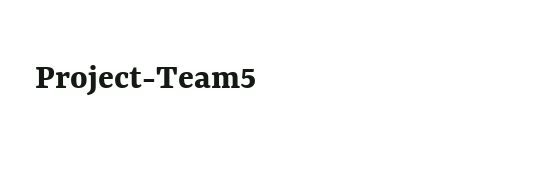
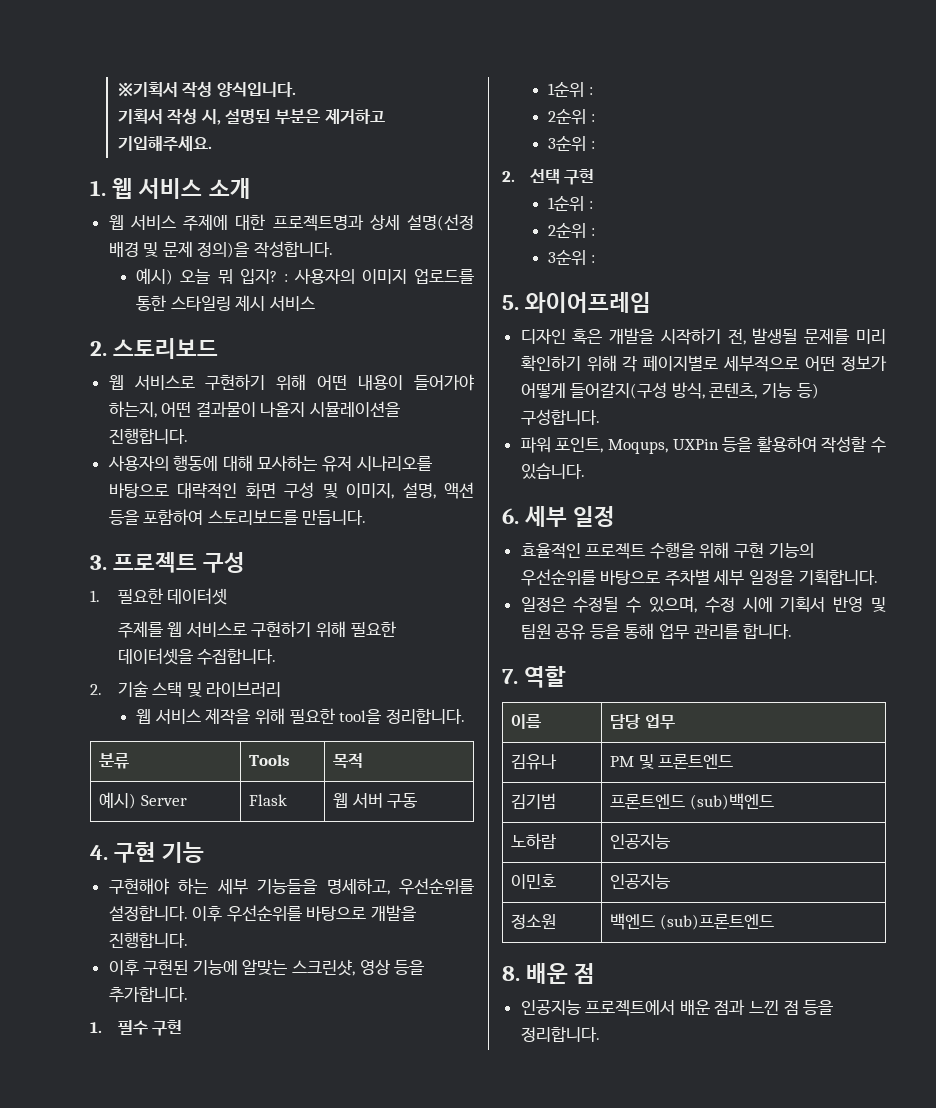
[35,65,256,96] Project-Team5 -> [117,81,296,98] [117,108,385,125] [117,136,212,151] [90,178,251,199] [108,214,474,231] [108,241,334,258] [136,268,474,285] [136,295,316,311] [90,338,219,359] [108,374,474,391] [108,401,401,418] [108,428,188,444] [107,455,432,472] [108,482,474,499] [108,509,367,525] [90,552,246,573] [90,588,228,605] [117,621,396,638] [117,648,277,665] [90,681,282,697] [136,708,465,725] [99,753,130,769] [249,754,291,766] [333,753,364,768] [99,792,187,809] [249,794,288,806] [333,793,418,808] [90,842,205,863] [108,878,474,895] [108,905,417,922] [108,932,188,948] [108,959,425,976] [108,986,188,1003] [90,1020,183,1036] [548,82,593,98] [548,109,595,125] [548,136,595,152] [502,169,595,185] [548,196,593,212] [548,223,595,239] [548,250,595,266] [502,292,652,313] [520,328,886,345] [520,355,887,372] [520,382,819,399] [520,409,600,425] [520,436,886,454] [520,463,585,479] [502,506,616,527] [520,542,814,559] [520,569,878,586] [520,597,886,613] [520,623,793,640] [502,666,567,688] [511,714,543,729] [610,714,675,729] [511,754,558,770] [610,754,734,769] [511,793,557,809] [610,793,774,810] [511,833,557,849] [610,834,671,849] [511,874,557,889] [610,874,671,889] [511,914,557,929] [610,913,774,930] [502,963,596,984] [520,999,834,1016] [520,1026,600,1042] ※기획서 작성 양식입니다. // 기획서 작성 시, 설명된 부분은 제거하고 기입해주세요. // 1. 웹 서비스 소개 // 웹 서비스 주제에 대한 프로젝트명과 상세 설명(선정 배경 및 문제 정의)을 작성합니다. // 예시) 오늘 뭐 입지? : 사용자의 이미지 업로드를 통한 스타일링 제시 서비스 // 2. 스토리보드 // 웹 서비스로 구현하기 위해 어떤 내용이 들어가야 하는지, 어떤 결과물이 나올지 시뮬레이션을 진행합니다. // 사용자의 행동에 대해 묘사하는 유저 시나리오를 바탕으로 대략적인 화면 구성 및 이미지, 설명, 액션 등을 포함하여 스토리보드를 만듭니다. // 3. 프로젝트 구성 // 1. 필요한 데이터셋 // 주제를 웹 서비스로 구현하기 위해 필요한 데이터셋을 수집합니다. // 2. 기술 스택 및 라이브러리 // 웹 서비스 제작을 위해 필요한 tool을 정리합니다. // 분류 | Tools | 목적 // 예시) Server | Flask | 웹 서버 구동 // 4. 구현 기능 // 구현해야 하는 세부 기능들을 명세하고, 우선순위를 설정합니다. 이후 우선순위를 바탕으로 개발을 진행합니다. // 이후 구현된 기능에 알맞는 스크린샷, 영상 등을 추가합니다. // 1. 필수 구현 // 1순위 : // 2순위 : // 3순위 : // 2. 선택 구현 // 1순위 : // 2순위 : // 3순위 : // 5. 와이어프레임 // 디자인 혹은 개발을 시작하기 전, 발생될 문제를 미리 확인하기 위해 각 페이지별로 세부적으로 어떤 정보가 어떻게 들어갈지(구성 방식, 콘텐츠, 기능 등) 구성합니다. // 파워 포인트, Moqups, UXPin 등을 활용하여 작성할 수 있습니다. // 6. 세부 일정 // 효율적인 프로젝트 수행을 위해 구현 기능의 우선순위를 바탕으로 주차별 세부 일정을 기획합니다. // 일정은 수정될 수 있으며, 수정 시에 기획서 반영 및 팀원 공유 등을 통해 업무 관리를 합니다. // 7. 역할 // 이름 | 담당 업무 // 김유나 | PM 및 프론트엔드 // 김기범 | 프론트엔드 (sub)백엔드 // 노하람 | 인공지능 // 이민호 | 인공지능 // 정소원 | 백엔드 (sub)프론트엔드 // 8. 배운 점 // 인공지능 프로젝트에서 배운 점과 느낀 점 등을 정리합니다.

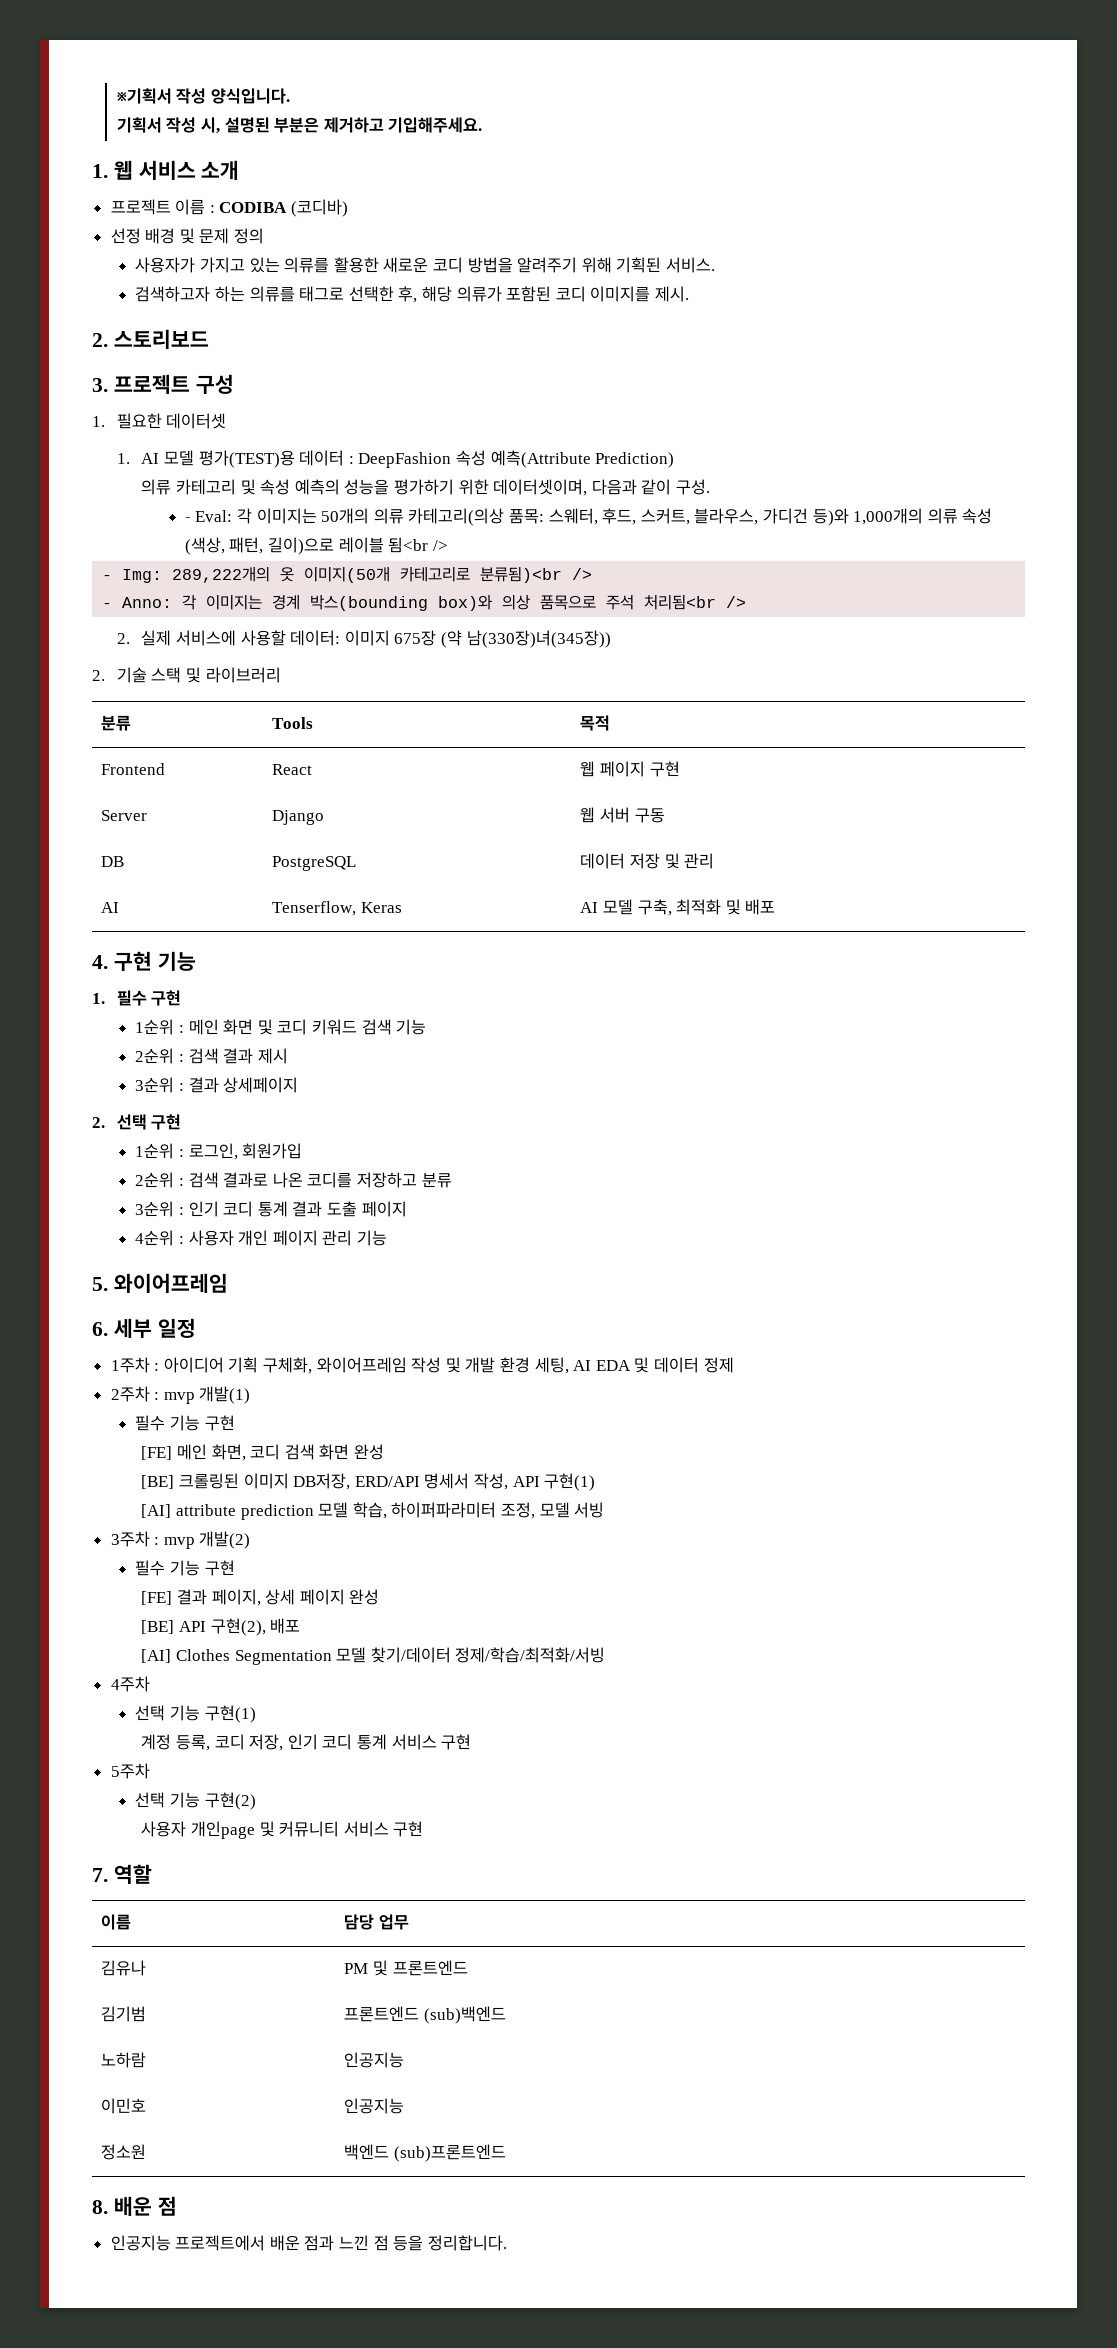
[108,214,474,231] [108,241,334,258] [136,268,474,285] [136,295,316,311] [90,338,219,359] [108,374,474,391] [108,401,401,418] [108,428,188,444] [107,455,432,472] [108,482,474,499] [108,509,367,525] 웹 서비스 주제에 대한 프로젝트명과 상세 설명(선정 배경 및 문제 정의)을 작성합니다. // 예시) 오늘 뭐 입지? : 사용자의 이미지 업로드를 통한 스타일링 제시 서비스 // 2. 스토리보드 // 웹 서비스로 구현하기 위해 어떤 내용이 들어가야 하는지, 어떤 결과물이 나올지 시뮬레이션을 진행합니다. // 사용자의 행동에 대해 묘사하는 유저 시나리오를 바탕으로 대략적인 화면 구성 및 이미지, 설명, 액션 등을 포함하여 스토리보드를 만듭니다. -> [110,199,349,217] [110,228,265,244] [135,257,715,273] [135,286,689,303] [92,329,209,349] 프로젝트 이름 : CODIBA (코디바) // 선정 배경 및 문제 정의 // 사용자가 가지고 있는 의류를 활용한 새로운 코디 방법을 알려주기 위해 기획된 서비스. // 검색하고자 하는 의류를 태그로 선택한 후, 해당 의류가 포함된 코디 이미지를 제시. // 2. 스토리보드
[117,621,396,638] [117,648,277,665] 주제를 웹 서비스로 구현하기 위해 필요한 데이터셋을 수집합니다. -> [116,450,675,468] [141,479,710,496] [184,508,993,526] [184,537,448,555] [102,566,593,583] [102,594,747,611] [116,630,611,648] 1. AI 모델 평가(TEST)용 데이터 : DeepFashion 속성 예측(Attribute Prediction) // 의류 카테고리 및 속성 예측의 성능을 평가하기 위한 데이터셋이며, 다음과 같이 구성. // - Eval: 각 이미지는 50개의 의류 카테고리(의상 품목: 스웨터, 후드, 스커트, 블라우스, 가디건 등)와 1,000개의 의류 속성 (색상, 패턴, 길이)으로 레이블 됨<br /> // - Img: 289,222개의 옷 이미지(50개 카테고리로 분류됨)<br /> // - Anno: 각 이미지는 경계 박스(bounding box)와 의상 품목으로 주석 처리됨<br /> // 2. 실제 서비스에 사용할 데이터: 이미지 675장 (약 남(330장)녀(345장))
[136,708,465,725] [99,753,130,769] [249,754,291,766] [333,753,364,768] [99,792,137,809] // 웹 서비스 제작을 위해 필요한 tool을 정리합니다. // 분류 | Tools | 목적 // 예시) -> [101,715,132,731] [272,717,314,729] [580,715,611,731] [101,763,166,775] [272,764,313,775] [580,761,680,777] // 분류 | Tools | 목적 // Frontend | React | 웹 페이지 구현 //
[249,794,288,806] Flask -> [272,810,325,825] Django
[90,842,205,863] [108,878,474,895] [108,905,417,922] [108,932,188,948] [108,959,425,976] [108,986,188,1003] // 4. 구현 기능 // 구현해야 하는 세부 기능들을 명세하고, 우선순위를 설정합니다. 이후 우선순위를 바탕으로 개발을 진행합니다. // 이후 구현된 기능에 알맞는 스크린샷, 영상 등을 추가합니다. -> [101,856,125,867] [272,856,357,871] [580,853,715,869] [101,902,120,913] [272,901,402,916] [580,899,776,916] [92,951,196,971] // DB | PostgreSQL | 데이터 저장 및 관리 // AI | Tenserflow, Keras | AI 모델 구축, 최적화 및 배포 // 4. 구현 기능
[548,109,595,125] [548,136,595,152] // 2순위 : // 3순위 : -> [188,1019,427,1035] [135,1048,288,1064] [135,1077,299,1093] 메인 화면 및 코디 키워드 검색 기능 // 2순위 : 검색 결과 제시 // 3순위 : 결과 상세페이지
[548,223,595,239] [548,250,595,266] [502,292,652,313] [520,328,886,345] [520,355,887,372] [520,382,819,399] [520,409,600,425] [520,436,886,454] [520,463,585,479] [502,506,616,527] [520,542,814,559] [520,569,878,586] [520,597,886,613] [520,623,793,640] // 2순위 : // 3순위 : // 5. 와이어프레임 // 디자인 혹은 개발을 시작하기 전, 발생될 문제를 미리 확인하기 위해 각 페이지별로 세부적으로 어떤 정보가 어떻게 들어갈지(구성 방식, 콘텐츠, 기능 등) 구성합니다. // 파워 포인트, Moqups, UXPin 등을 활용하여 작성할 수 있습니다. // 6. 세부 일정 // 효율적인 프로젝트 수행을 위해 구현 기능의 우선순위를 바탕으로 주차별 세부 일정을 기획합니다. // 일정은 수정될 수 있으며, 수정 시에 기획서 반영 및 팀원 공유 등을 통해 업무 관리를 합니다. -> [188,1143,303,1160] [135,1172,452,1188] [135,1201,407,1217] [135,1230,387,1246] [92,1273,228,1293] [92,1318,196,1338] [110,1357,734,1374] [110,1386,251,1404] [135,1415,235,1431] [141,1444,385,1461] [141,1473,596,1491] [141,1502,605,1520] [110,1531,251,1549] [135,1560,235,1576] [141,1589,380,1606] [141,1618,301,1636] [141,1647,606,1665] [110,1676,150,1692] [135,1705,256,1723] [141,1734,472,1751] [110,1763,150,1779] [135,1792,256,1810] [141,1821,424,1839] 로그인, 회원가입 // 2순위 : 검색 결과로 나온 코디를 저장하고 분류 // 3순위 : 인기 코디 통계 결과 도출 페이지 // 4순위 : 사용자 개인 페이지 관리 기능 // 5. 와이어프레임 // 6. 세부 일정 // 1주차 : 아이디어 기획 구체화, 와이어프레임 작성 및 개발 환경 세팅, AI EDA 및 데이터 정제 // 2주차 : mvp 개발(1) // 필수 기능 구현 // [FE] 메인 화면, 코디 검색 화면 완성 // [BE] 크롤링된 이미지 DB저장, ERD/API 명세서 작성, API 구현(1) // [AI] attribute prediction 모델 학습, 하이퍼파라미터 조정, 모델 서빙 // 3주차 : mvp 개발(2) // 필수 기능 구현 // [FE] 결과 페이지, 상세 페이지 완성 // [BE] API 구현(2), 배포 // [AI] Clothes Segmentation 모델 찾기/데이터 정제/학습/최적화/서빙 // 4주차 // 선택 기능 구현(1) // 계정 등록, 코디 저장, 인기 코디 통계 서비스 구현 // 5주차 // 선택 기능 구현(2) // 사용자 개인page 및 커뮤니티 서비스 구현

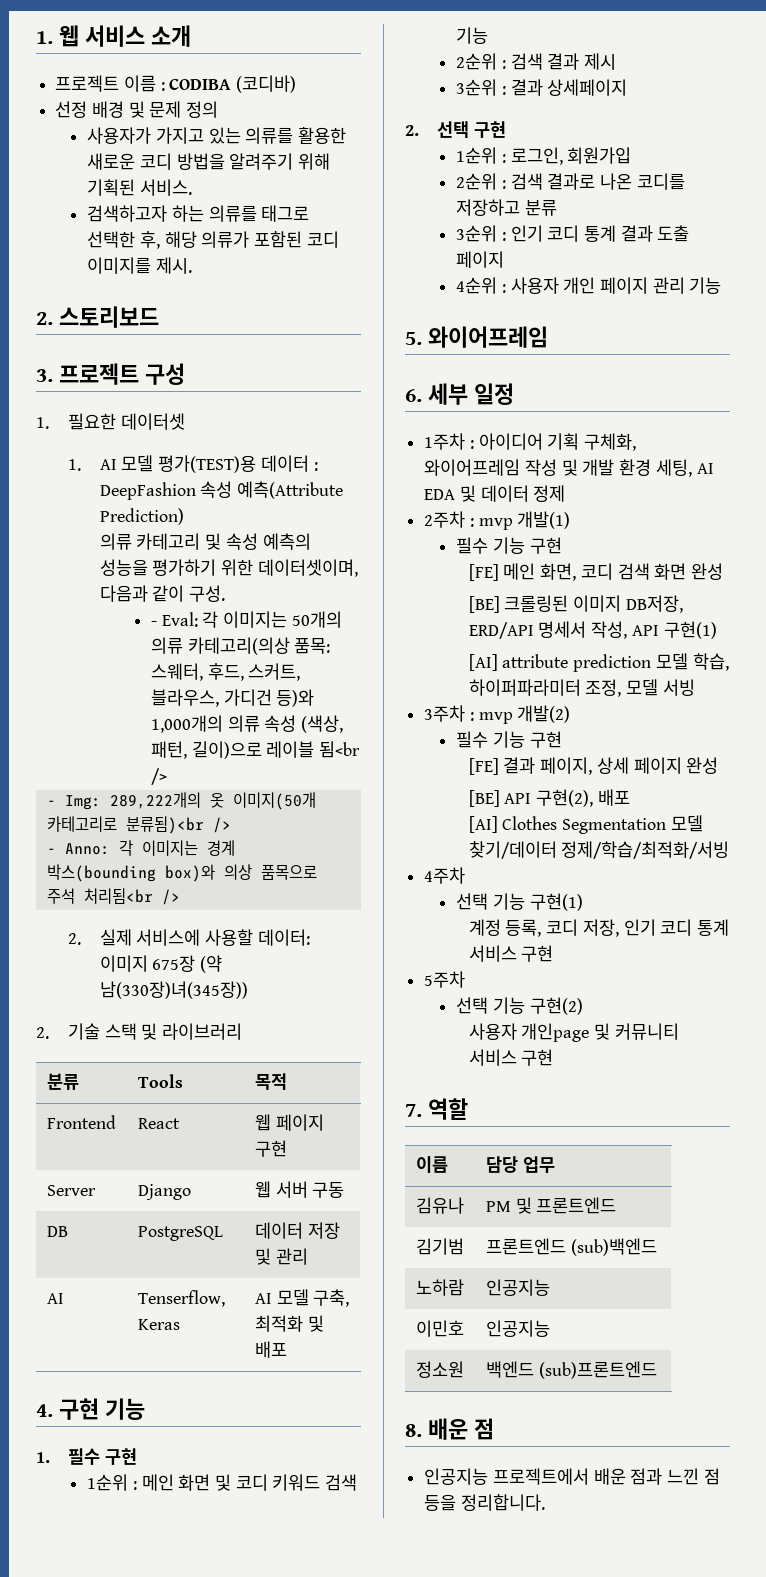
[116,88,290,104] [116,117,483,134] ※기획서 작성 양식입니다. // 기획서 작성 시, 설명된 부분은 제거하고 기입해주세요. // -> (36, 37) none

